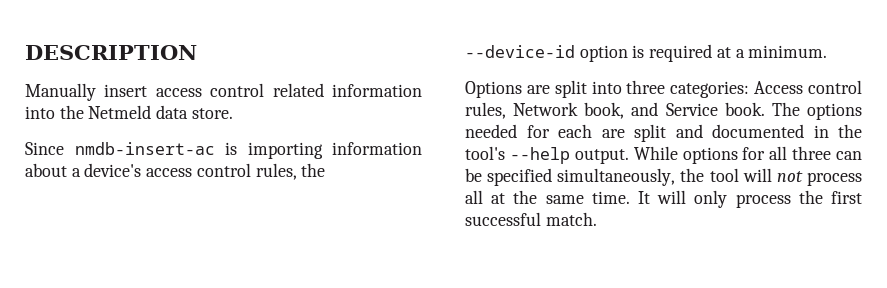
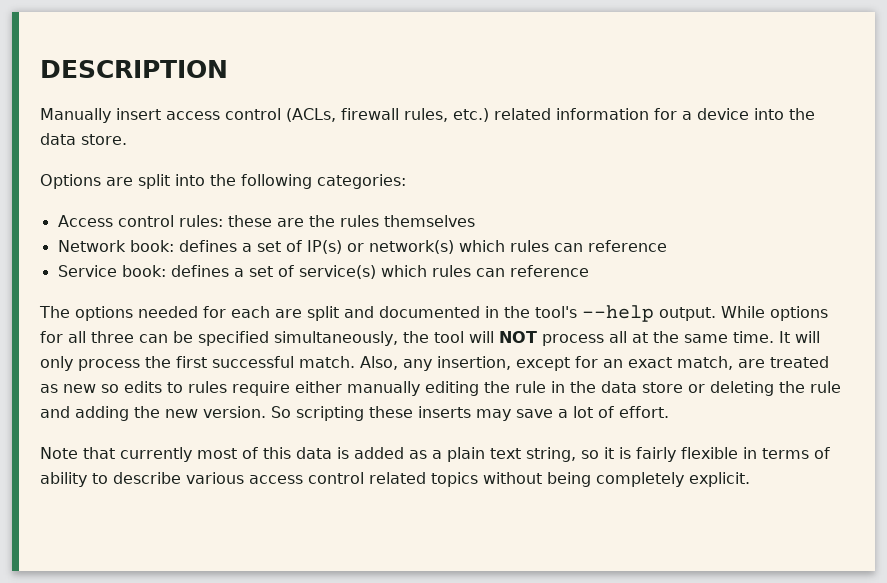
[272,83,422,97] [25,105,152,119] related information into the Netmeld -> [286,108,815,122] (ACLs, firewall rules, etc.) related information for a device into the
[25,142,422,159] [25,163,326,180] [465,44,828,62] // Since nmdb-insert-ac is importing information about a device's access control rules, the --device-id option is required at a minimum. -> (127, 139) none
[626,80,666,94] three -> [210,174,312,189] the following
(750, 89) none -> (406, 181) //
[465,102,765,119] rules, Network book, and Service book. -> [178,215,475,227] [57,240,667,254] [57,265,589,279] rules: these are the rules themselves // Network book: defines a set of IP(s) or network(s) which rules can reference // Service book: defines a set of service(s) which rules can reference //
[776,171,803,182] not -> [499,331,537,343] NOT
(597, 219) none -> [360,356,829,371] [40,381,841,396] [40,406,669,421] [40,447,830,462] [40,472,750,487] Also, any insertion, except for an exact match, are treated as new so edits to rules require either manually editing the rule in the data store or deleting the rule and adding the new version. So scripting these inserts may save a lot of effort. // Note that currently most of this data is added as a plain text string, so it is fairly flexible in terms of ability to describe various access control related topics without being completely explicit.

